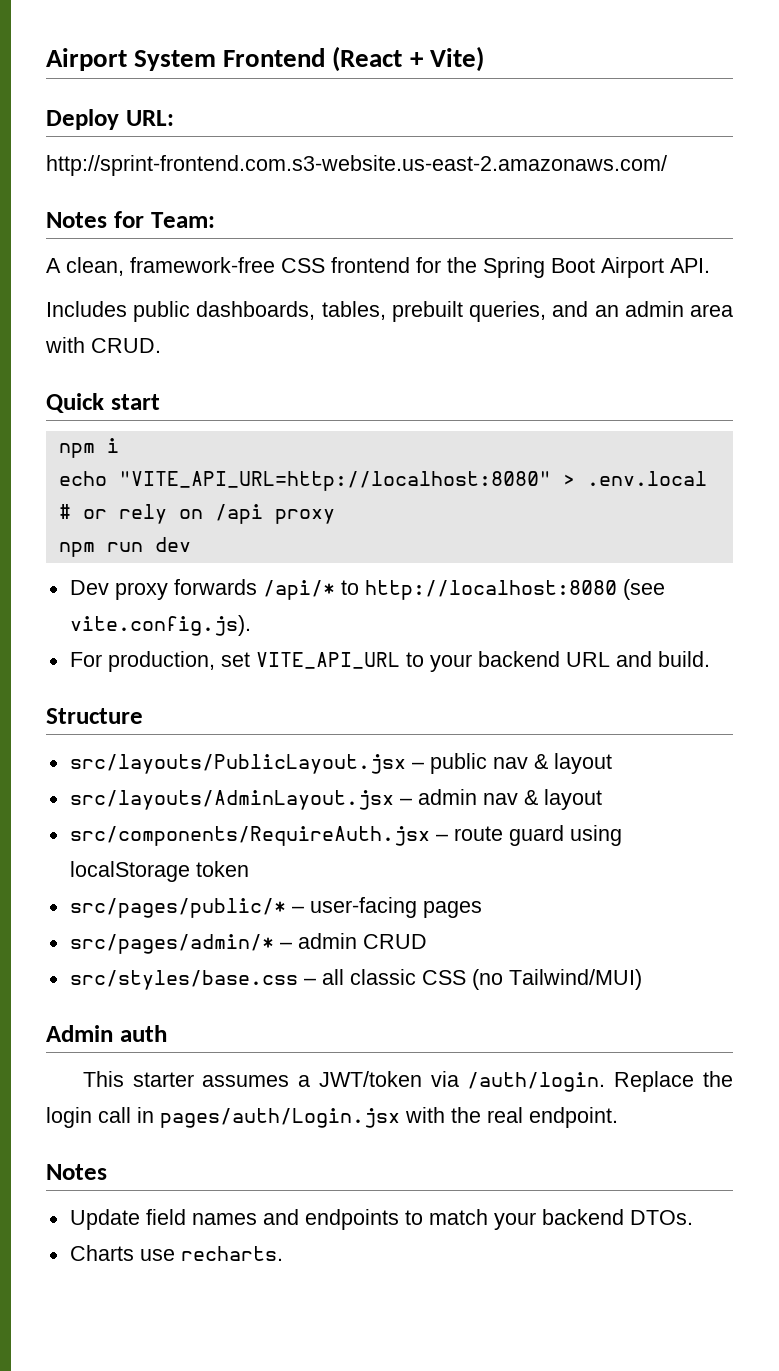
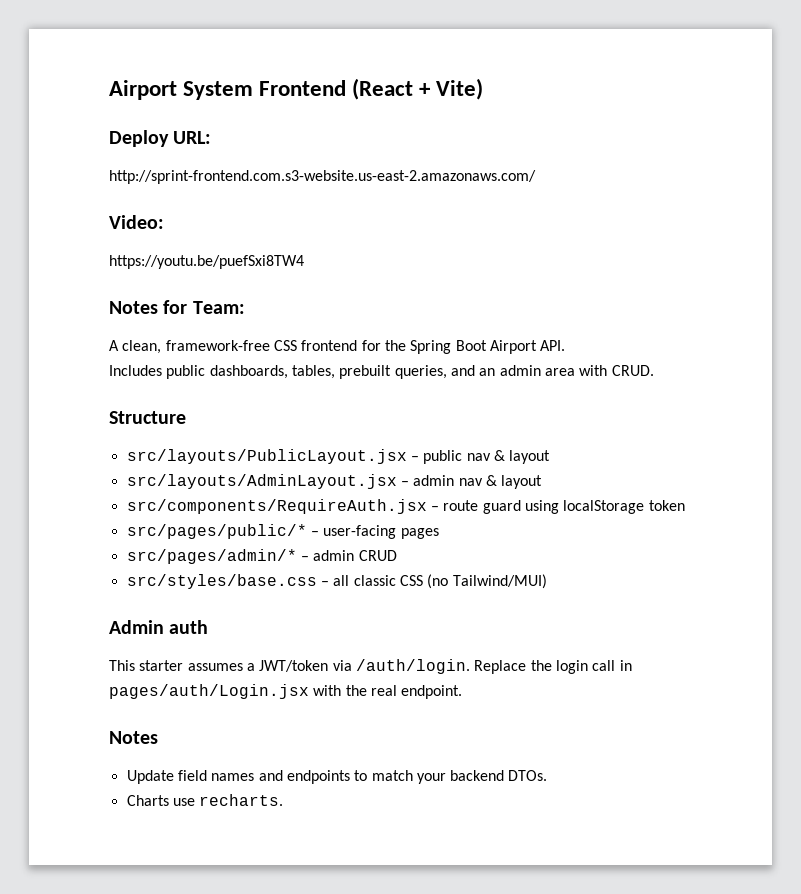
(667, 165) none -> [109,215,164,229] [109,255,304,269] // Video: // https://youtu.be/puefSxi8TW4
[46,393,160,413] [58,438,119,458] [58,471,707,491] [58,504,335,524] [58,537,191,557] [69,579,665,600] [69,615,251,636] [69,651,710,672] // Quick start // npm i // echo "VITE_API_URL=http://localhost:8080" > .env.local # or rely on /api proxy // npm run dev // Dev proxy forwards /api/* to http://localhost:8080 (see vite.config.js). // For production, set VITE_API_URL to your backend URL and build. -> (654, 370) none

